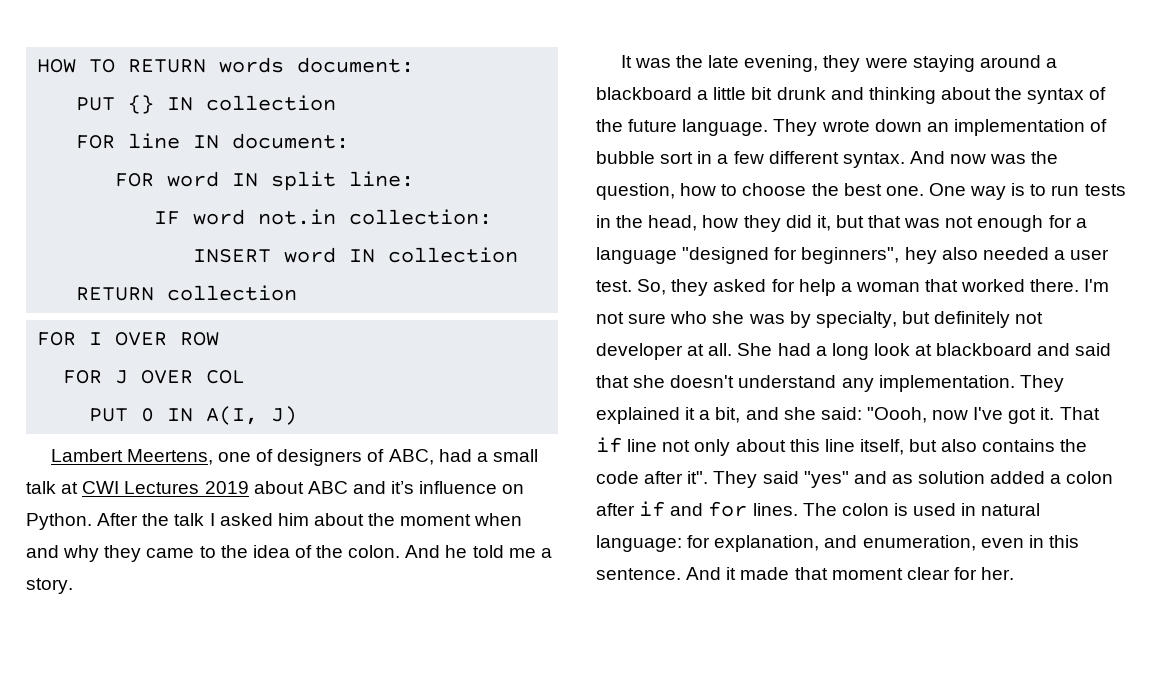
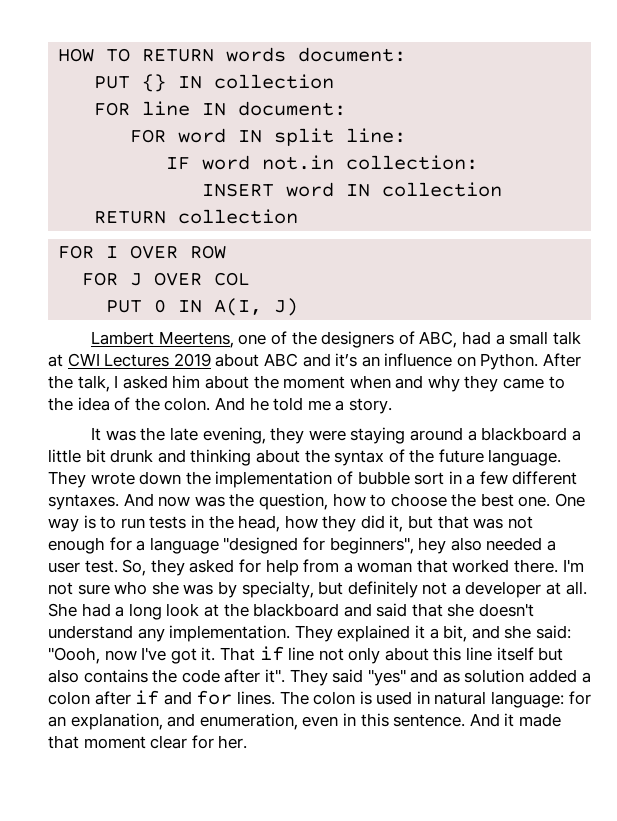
(274, 455) none -> [291,331,317,345] the
(415, 487) none -> [361,356,380,367] an
[174,513,205,526] talk -> [77,375,110,392] talk,
[926,122,949,132] an -> [185,471,211,485] the
[842,152,905,168] syntax. -> [48,494,119,510] syntaxes.
(836, 287) none -> [303,559,340,573] from
(1044, 318) none -> [451,584,461,595] a
(933, 350) none -> [223,603,249,617] the
[859,439,904,455] itself, -> [496,647,534,661] itself
(711, 541) none -> [48,716,66,727] an

